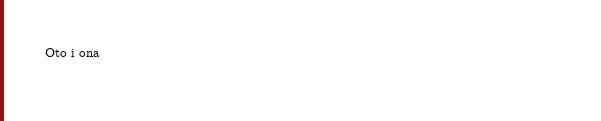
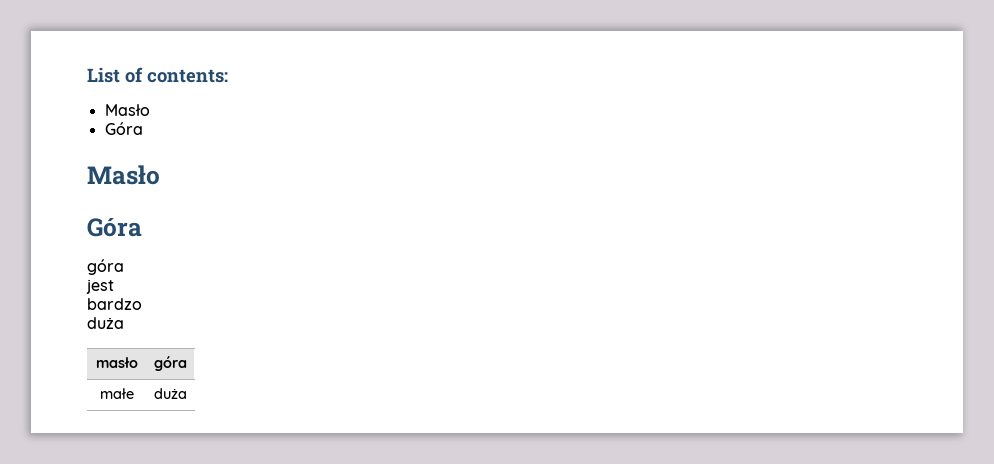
[45,48,100,57] Oto i ona -> [87,67,228,83] [104,104,150,116] [104,122,143,135] [87,165,160,185] [87,218,142,237] [87,259,124,275] [86,279,114,294] [87,298,142,310] [87,317,124,329] [95,357,138,368] [153,356,187,371] [99,388,134,399] [153,388,187,399] List of contents: // Masło // Góra // Masło // Góra // góra // jest // bardzo // duża // masło | góra // małe | duża

